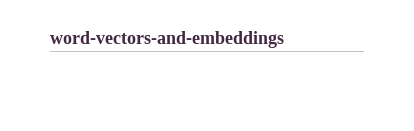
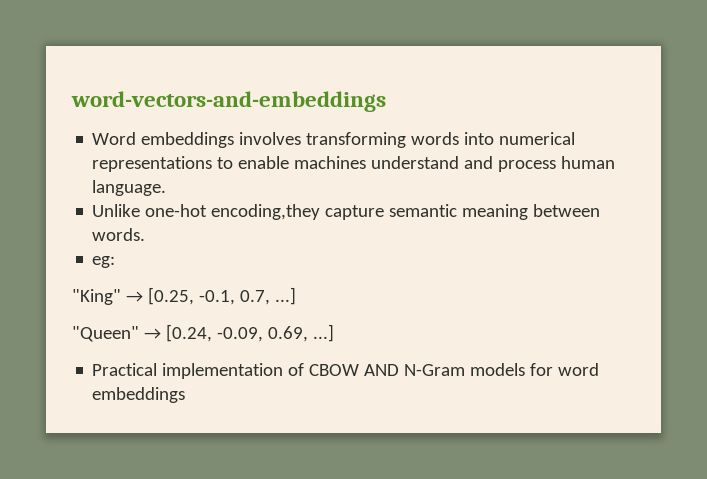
(284, 39) none -> [92,132,576,148] [92,156,616,172] [92,180,167,196] [92,204,601,220] [92,228,146,241] [92,256,116,268] [72,287,296,305] [72,324,334,342] [92,363,600,379] [92,387,186,403] // Word embeddings involves transforming words into numerical representations to enable machines understand and process human language. // Unlike one-hot encoding,they capture semantic meaning between words. // eg: // "King" → [0.25, -0.1, 0.7, ...] // "Queen" → [0.24, -0.09, 0.69, ...] // Practical implementation of CBOW AND N-Gram models for word embeddings

